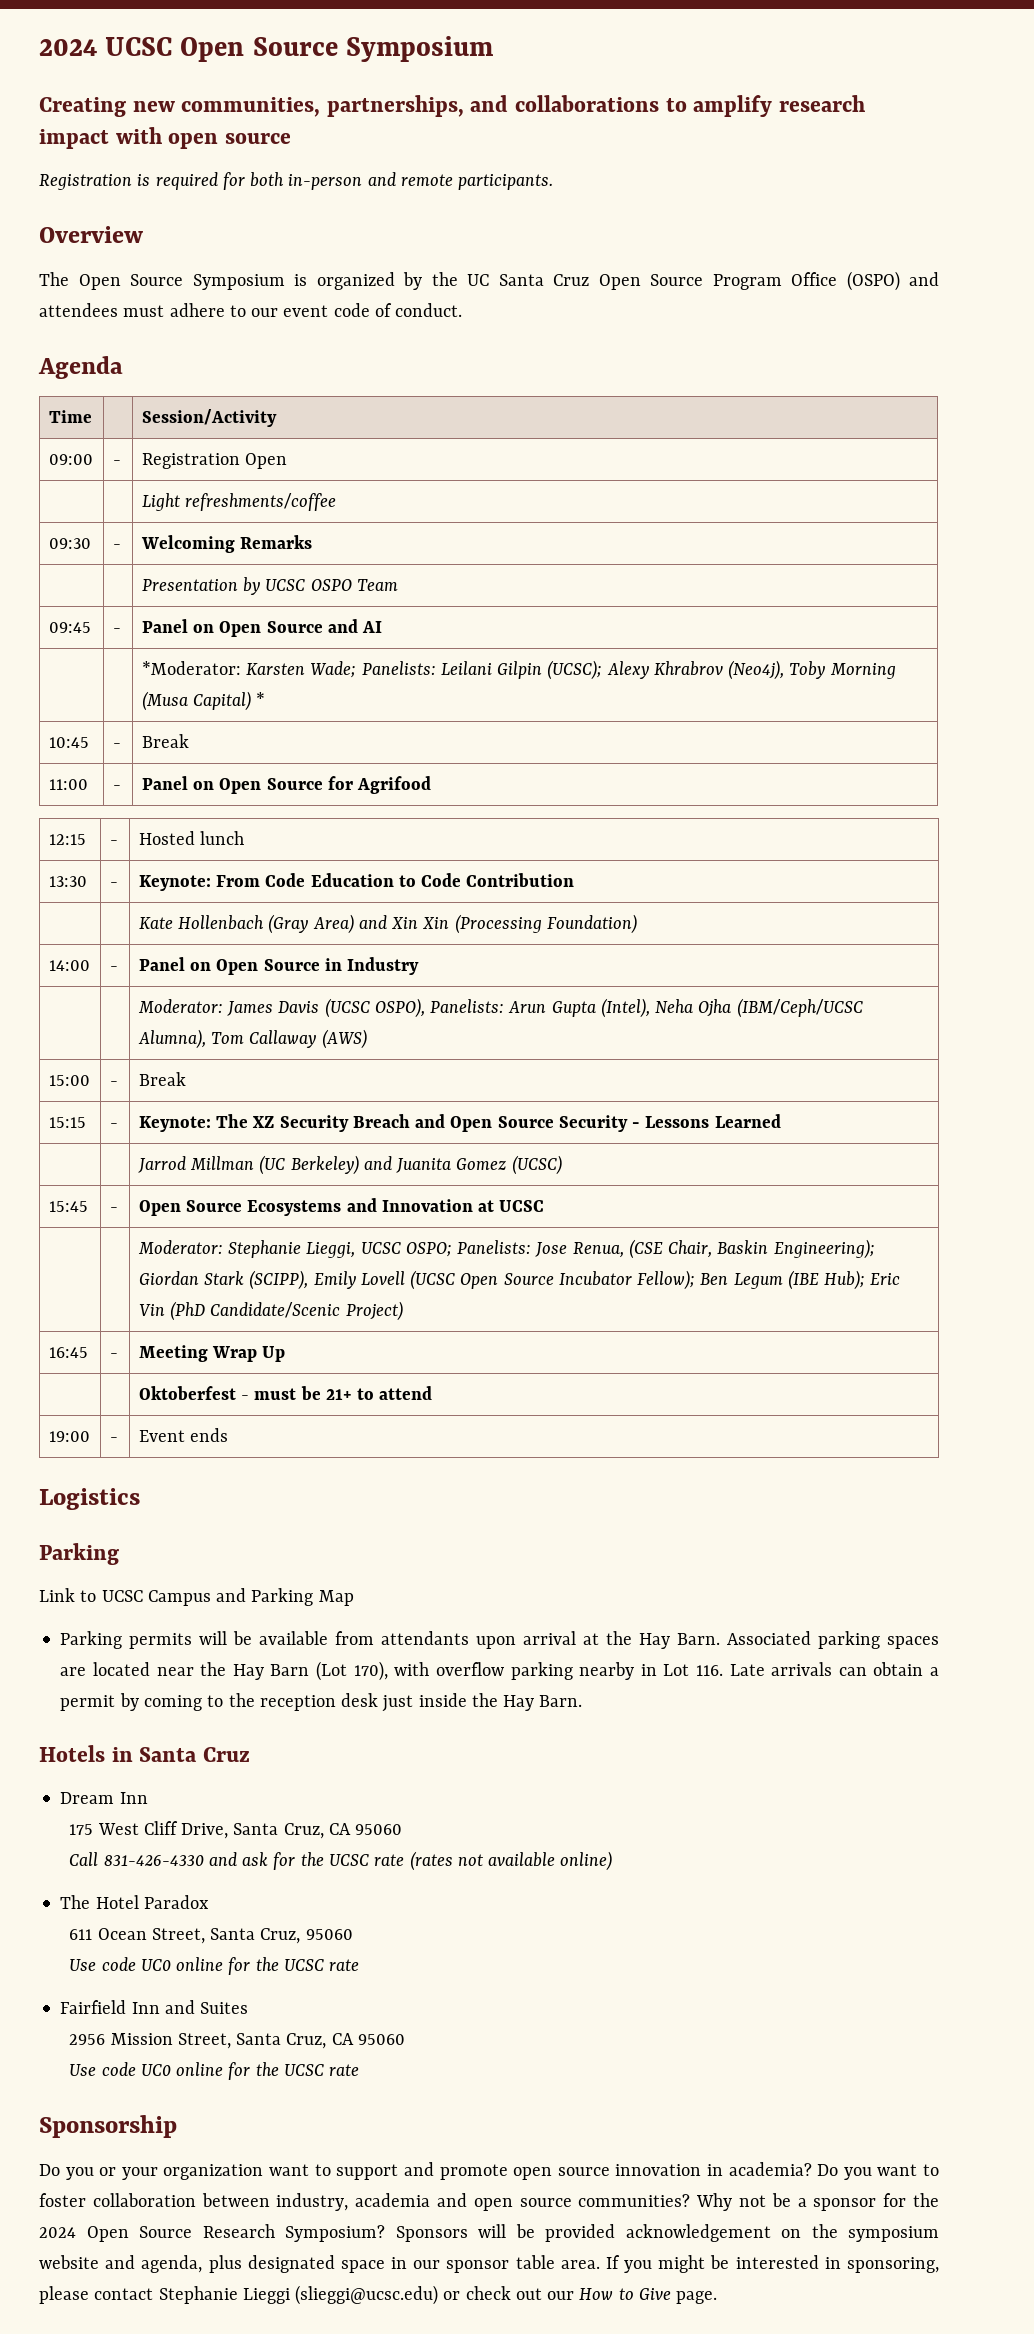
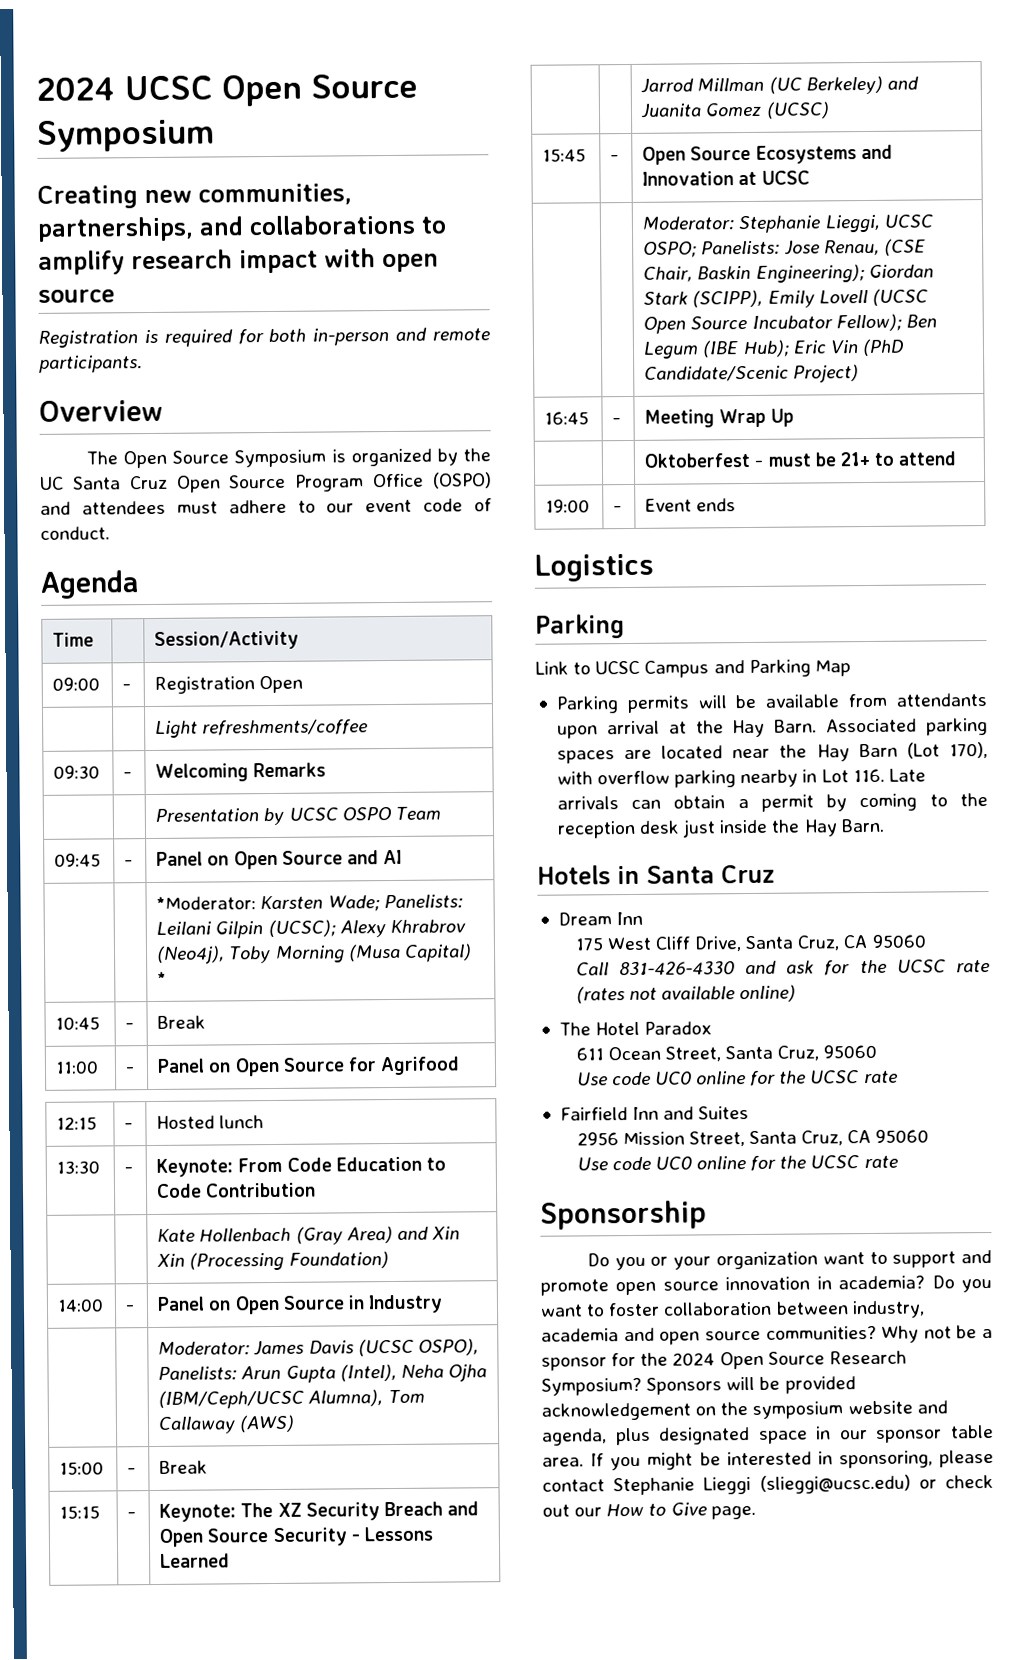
[572,1242,624,1258] Renua, -> [823,239,880,256] Renau,

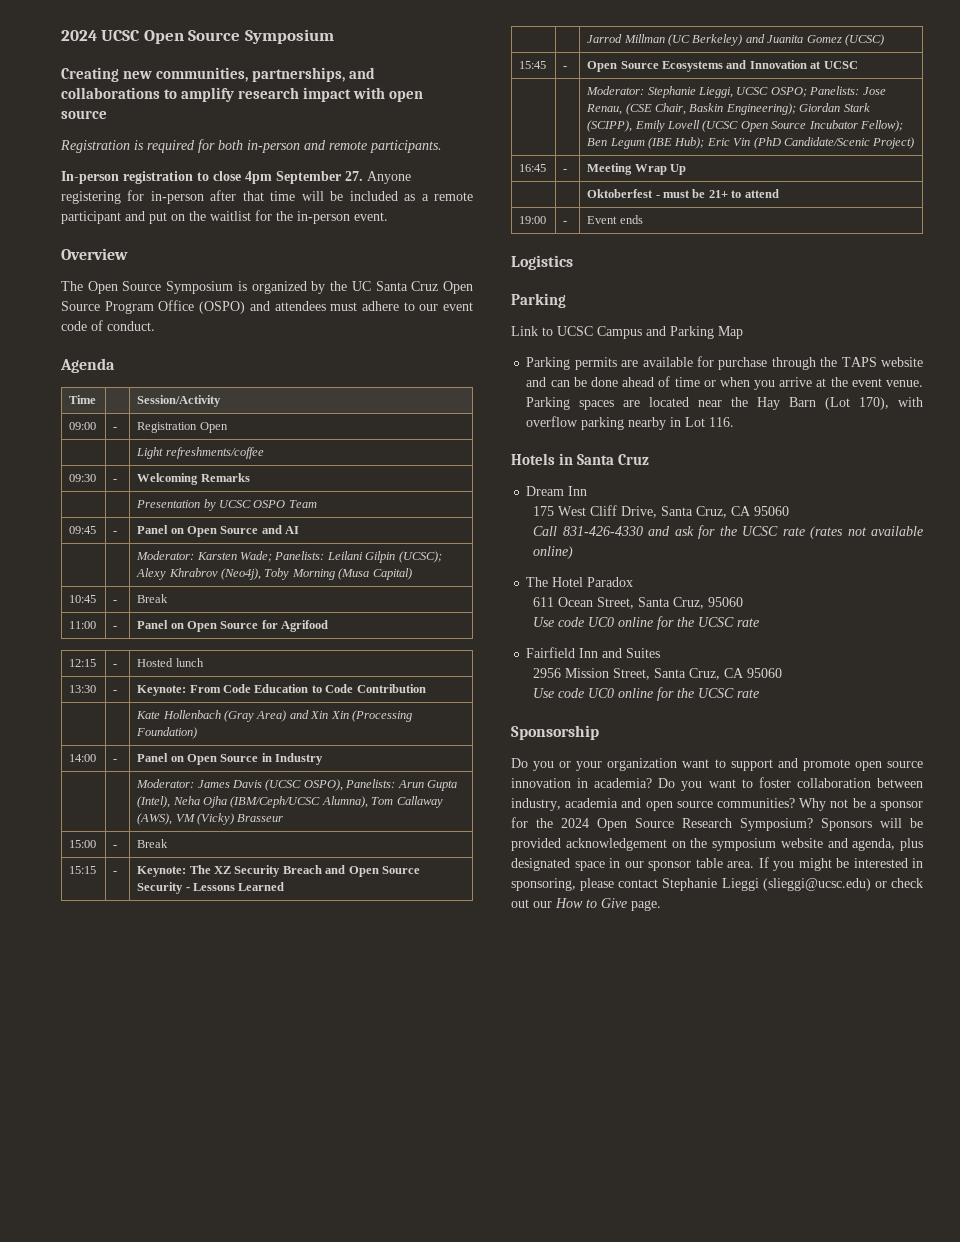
(143, 364) none -> [61,171,411,184] [61,190,473,204] [61,210,388,224] // In-person registration to close 4pm September 27. Anyone registering for in-person after that time will be included as a remote participant and put on the waitlist for the in-person event.
[156,896,257,910] *Moderator: -> [136,551,195,560] Moderator:
[157,971,168,985] * -> (412, 574) none
[239,1414,296,1433] (AWS) -> [137,813,284,825] (AWS), VM (Vicky) Brasseur
[697,692,988,709] [556,718,988,739] will be available from attendants upon arrival at the Hay Barn. Associated parking -> [621,356,923,370] [526,376,924,390] [526,397,571,410] are available for purchase through the TAPS website and can be done ahead of time or when you arrive at the event venue. Parking
[888,768,926,782] [556,793,988,812] [556,818,885,839] Late arrivals can obtain a permit by coming to the reception desk just inside the Hay Barn. -> (735, 422) none

